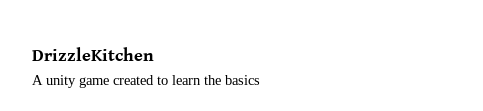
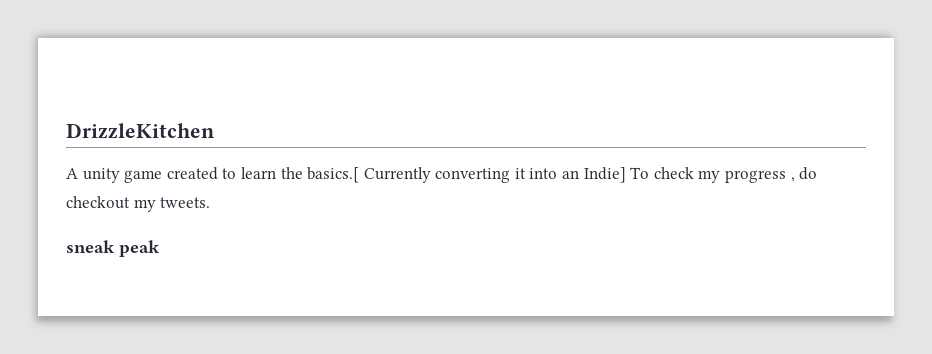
[225,75,260,85] basics -> [307,167,818,183] [66,196,211,212] [66,240,160,257] basics.[ Currently converting it into an Indie] To check my progress , do checkout my tweets. // sneak peak

